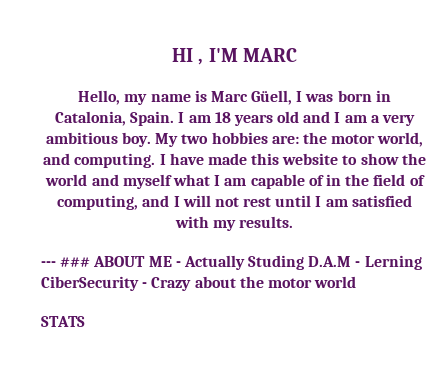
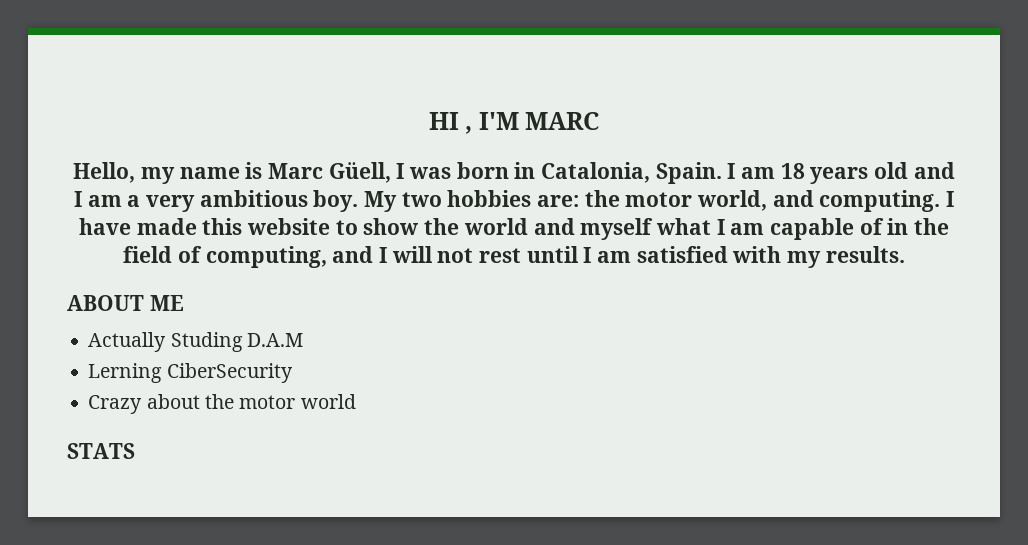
[41,257,91,267] --- ### -> (905, 254) none
[175,261,181,267] - -> (184, 303) //
[355,261,361,267] - -> (303, 340) //
[142,282,148,288] - -> (293, 373) //

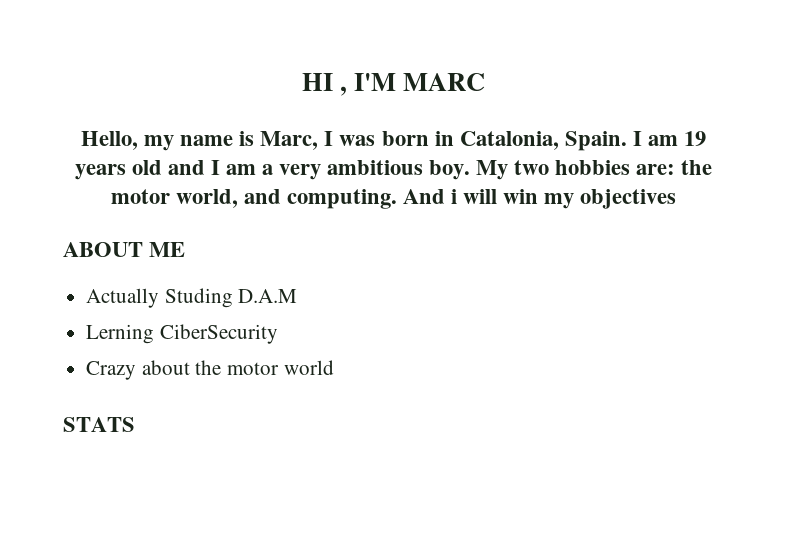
[267,162,391,183] Marc Güell, -> [260,131,319,150] Marc,
[780,163,805,179] 18 -> [683,131,706,146] 19
[946,191,955,207] [79,218,949,240] [123,246,905,268] I have made this website to show the world and myself what I am capable of in the field of computing, and I will not rest until I am satisfied with my results. -> [402,189,677,209] And i will win my objectives

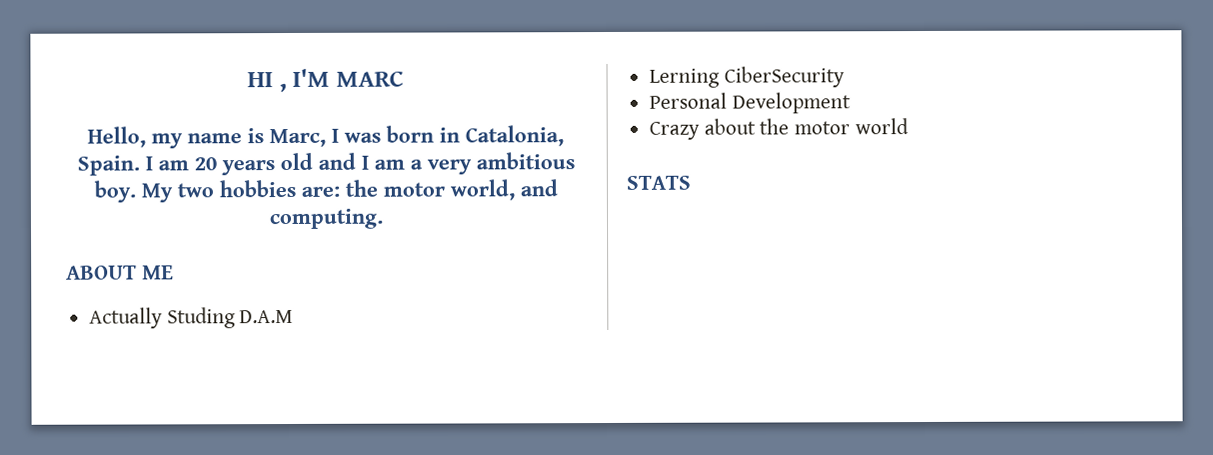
[683,131,706,146] 19 -> [193,157,217,171] 20
[402,189,677,209] And i will win my objectives -> (384, 219) none
(278, 334) none -> [649,92,851,114] // Personal Development

